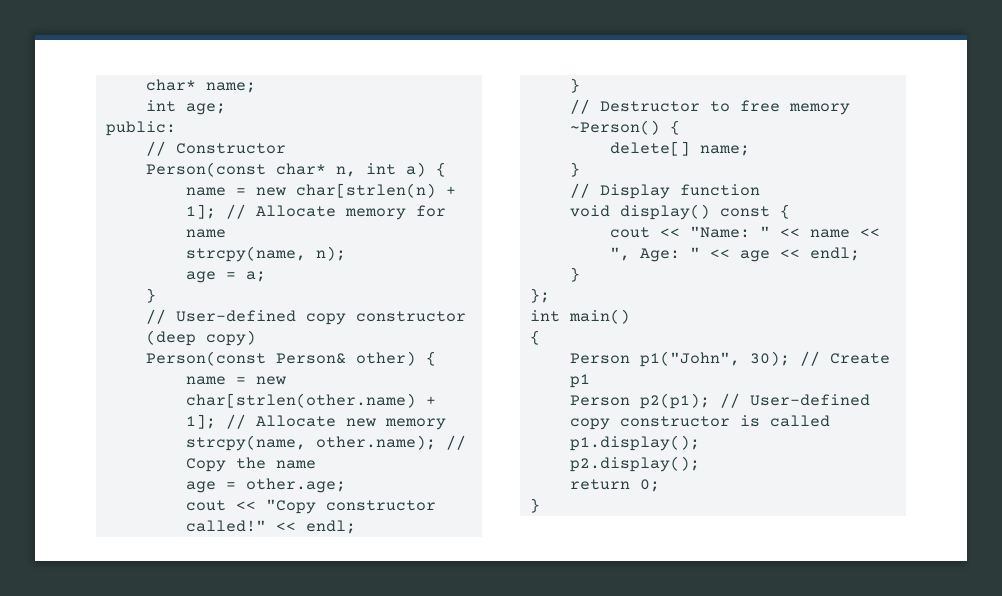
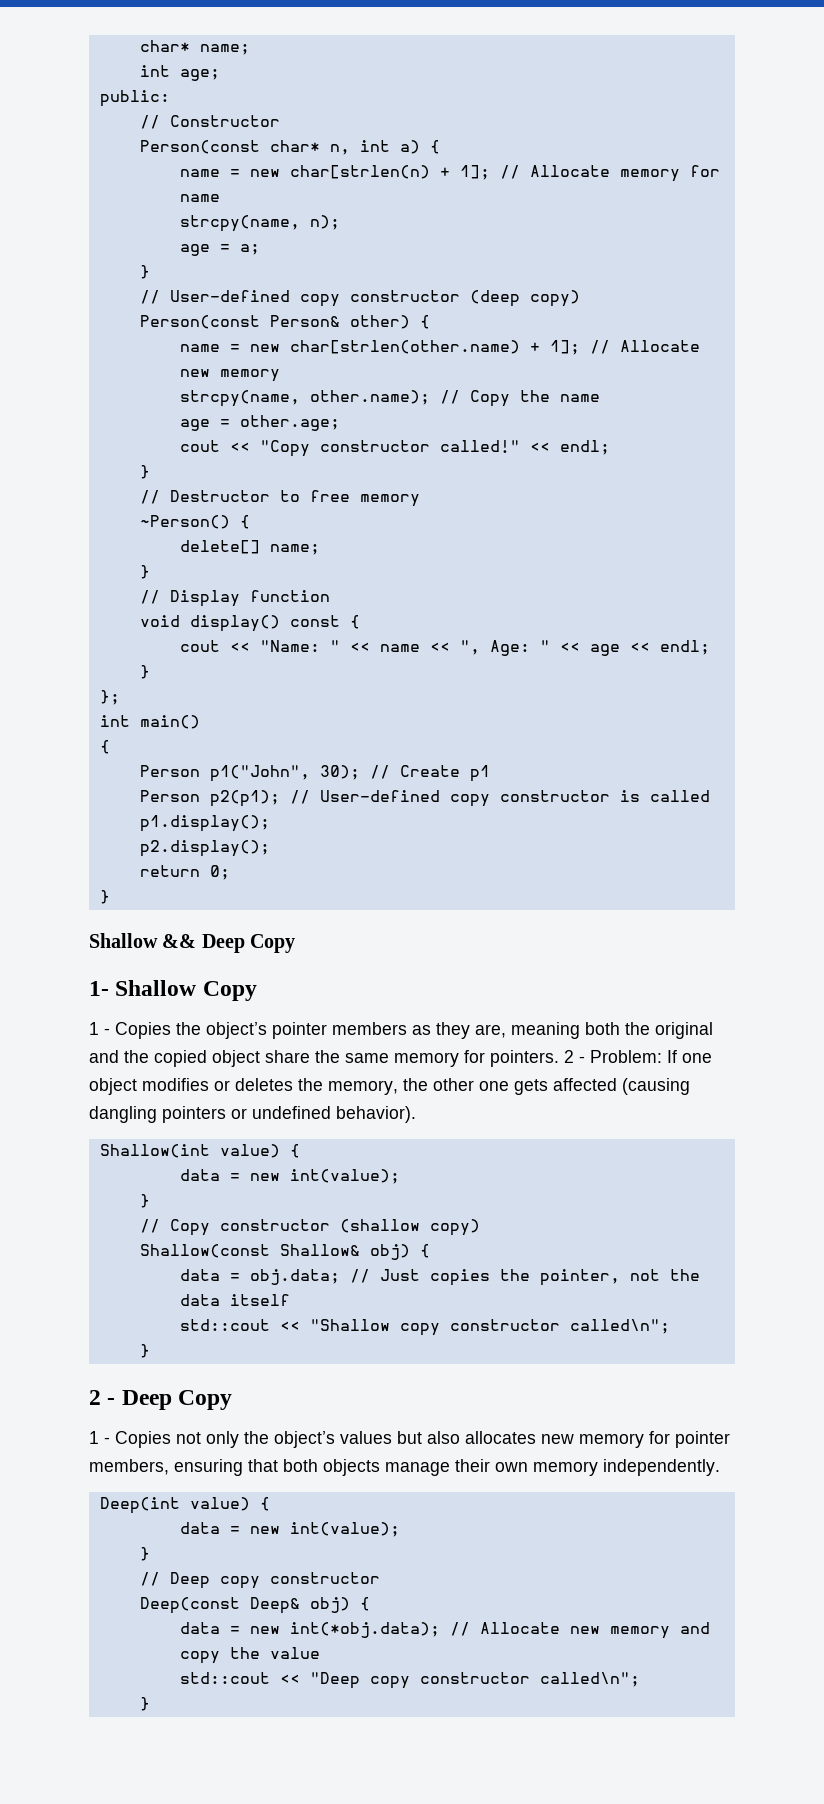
(540, 505) none -> [89,933,296,953] [89,980,257,1001] [89,1022,713,1039] [89,1050,712,1067] [89,1078,690,1095] [89,1106,416,1123] [99,1144,300,1158] [179,1169,400,1184] [139,1194,150,1208] [139,1219,480,1236] [139,1244,430,1260] [179,1269,700,1286] [179,1294,290,1306] [179,1319,670,1336] [139,1344,150,1358] [89,1390,233,1410] [89,1431,730,1448] [89,1459,720,1476] [99,1497,270,1514] [179,1522,400,1537] [139,1547,150,1561] [139,1572,380,1589] [139,1597,370,1614] [179,1622,710,1639] [179,1647,320,1664] [179,1672,640,1689] [139,1697,150,1711] // Shallow && Deep Copy // 1- Shallow Copy // 1 - Copies the object’s pointer members as they are, meaning both the original and the copied object share the same memory for pointers. 2 - Problem: If one object modifies or deletes the memory, the other one gets affected (causing dangling pointers or undefined behavior). // Shallow(int value) { // data = new int(value); // } // // Copy constructor (shallow copy) // Shallow(const Shallow& obj) { // data = obj.data; // Just copies the pointer, not the data itself // std::cout << "Shallow copy constructor called\n"; // } // 2 - Deep Copy // 1 - Copies not only the object’s values but also allocates new memory for pointer members, ensuring that both objects manage their own memory independently. // Deep(int value) { // data = new int(value); // } // // Deep copy constructor // Deep(const Deep& obj) { // data = new int(*obj.data); // Allocate new memory and copy the value // std::cout << "Deep copy constructor called\n"; // }

